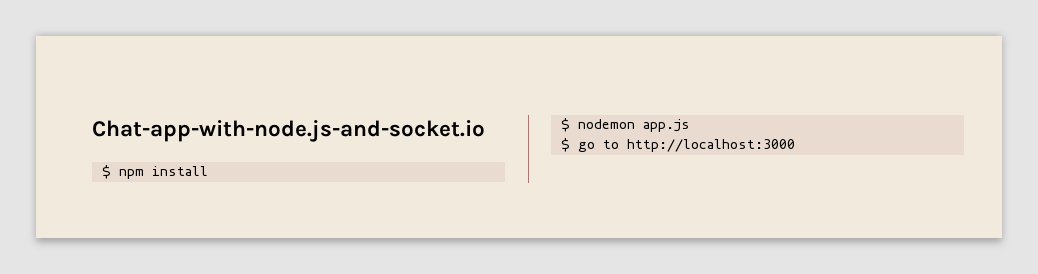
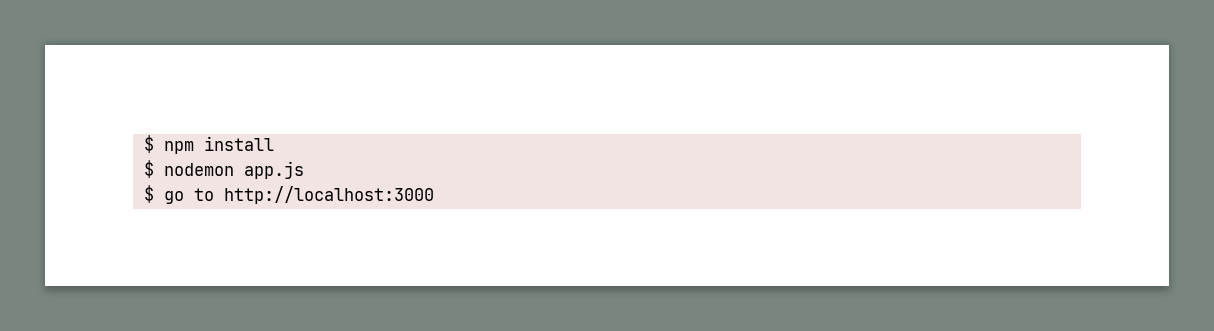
[92,120,485,142] Chat-app-with-node.js-and-socket.io // -> (144, 144) none

